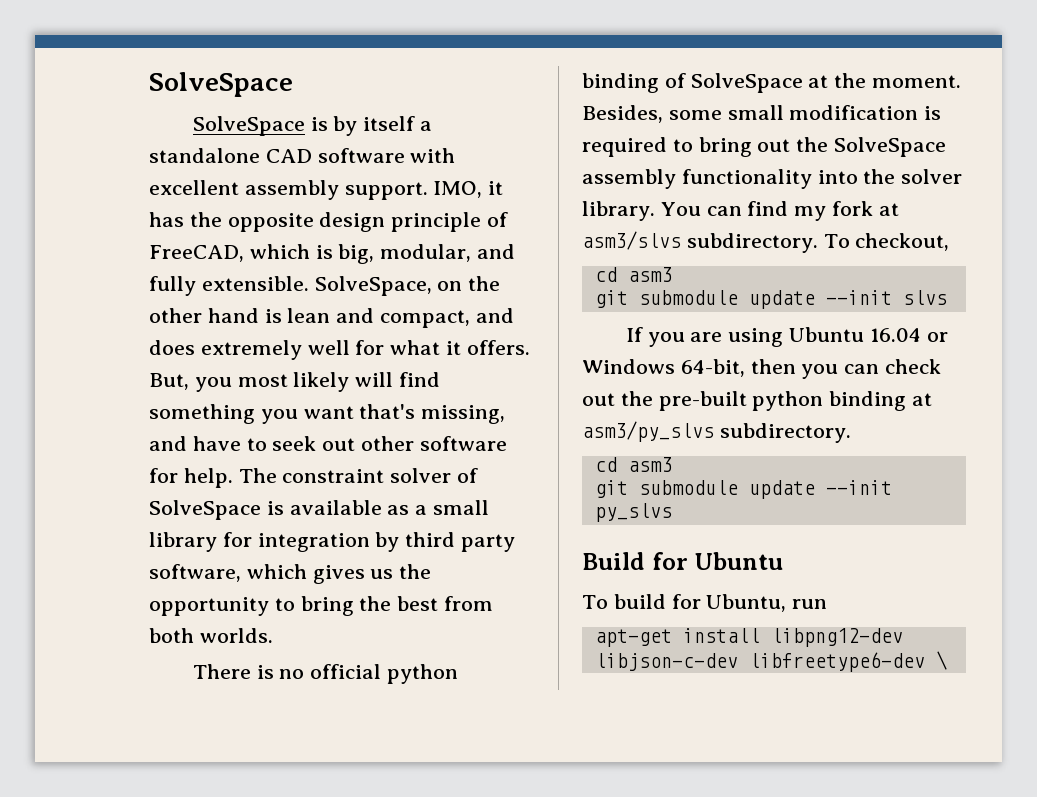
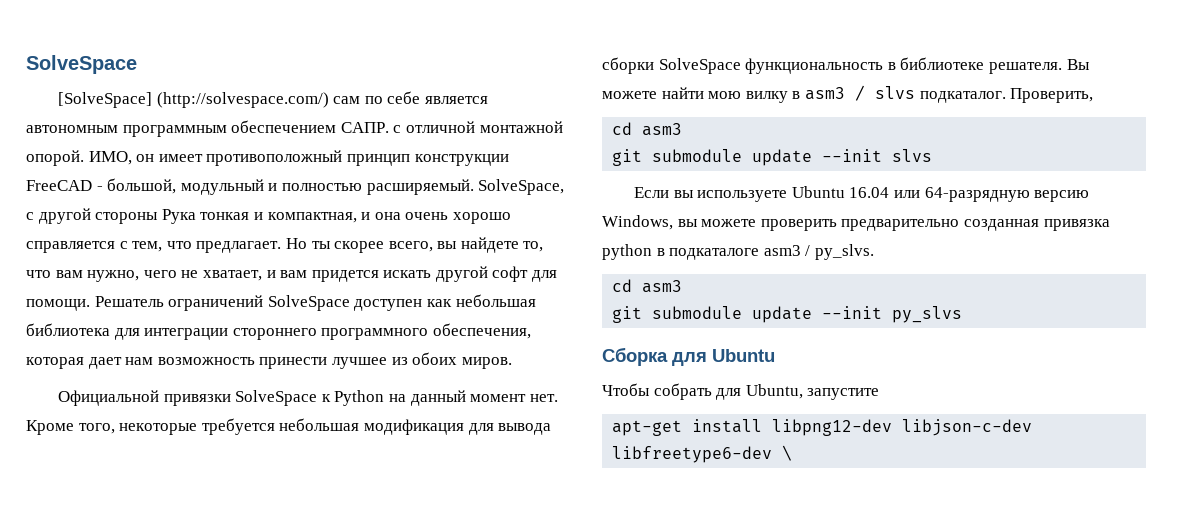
[192,116,433,136] [149,148,456,163] [149,180,504,200] [149,212,509,232] [149,244,516,264] [149,276,501,296] [149,308,514,328] [149,340,530,360] [149,372,441,392] [149,404,506,424] [149,436,507,451] [149,468,479,488] [149,500,490,520] [149,532,516,552] [149,564,432,584] [149,596,494,616] [149,628,273,643] [192,664,459,684] [582,73,962,93] [582,105,942,123] [582,137,947,157] [582,169,963,189] [582,201,899,221] [582,231,950,253] SolveSpace is by itself a standalone CAD software with excellent assembly support. IMO, it has the opposite design principle of FreeCAD, which is big, modular, and fully extensible. SolveSpace, on the other hand is lean and compact, and does extremely well for what it offers. But, you most likely will find something you want that's missing, and have to seek out other software for help. The constraint solver of SolveSpace is available as a small library for integration by third party software, which gives us the opportunity to bring the best from both worlds. // There is no official python binding of SolveSpace at the moment. Besides, some small modification is required to bring out the SolveSpace assembly functionality into the solver library. You can find my fork at asm3/slvs subdirectory. To checkout, -> [57,91,488,108] [26,120,563,137] [26,150,509,166] [26,178,565,195] [26,208,511,224] [26,237,544,253] [26,266,558,282] [26,294,536,311] [26,323,531,340] [26,352,512,369] [57,390,558,406] [26,418,552,435] [602,57,1090,74] [602,85,1094,103] [SolveSpace] (http://solvespace.com/) сам по себе является автономным программным обеспечением САПР. с отличной монтажной опорой. ИМО, он имеет противоположный принцип конструкции FreeCAD - большой, модульный и полностью расширяемый. SolveSpace, с другой стороны Рука тонкая и компактная, и она очень хорошо справляется с тем, что предлагает. Но ты скорее всего, вы найдете то, что вам нужно, чего не хватает, и вам придется искать другой софт для помощи. Решатель ограничений SolveSpace доступен как небольшая библиотека для интеграции стороннего программного обеспечения, которая дает нам возможность принести лучшее из обоих миров. // Официальной привязки SolveSpace к Python на данный момент нет. Кроме того, некоторые требуется небольшая модификация для вывода сборки SolveSpace функциональность в библиотеке решателя. Вы можете найти мою вилку в asm3 / slvs подкаталог. Проверить,
[625,327,948,347] [582,359,942,379] [582,391,933,411] [582,421,851,443] If you are using Ubuntu 16.04 or Windows 64-bit, then you can check out the pre-built python binding at asm3/py_slvs subdirectory. -> [633,186,1090,202] [602,215,1110,231] [602,244,874,260] Если вы используете Ubuntu 16.04 или 64-разрядную версию Windows, вы можете проверить предварительно созданная привязка python в подкаталоге asm3 / py_slvs.
[582,552,688,570] Build for -> [602,347,707,366] Сборка для
[582,594,828,612] To build for Ubuntu, run -> [602,383,880,400] Чтобы собрать для Ubuntu, запустите

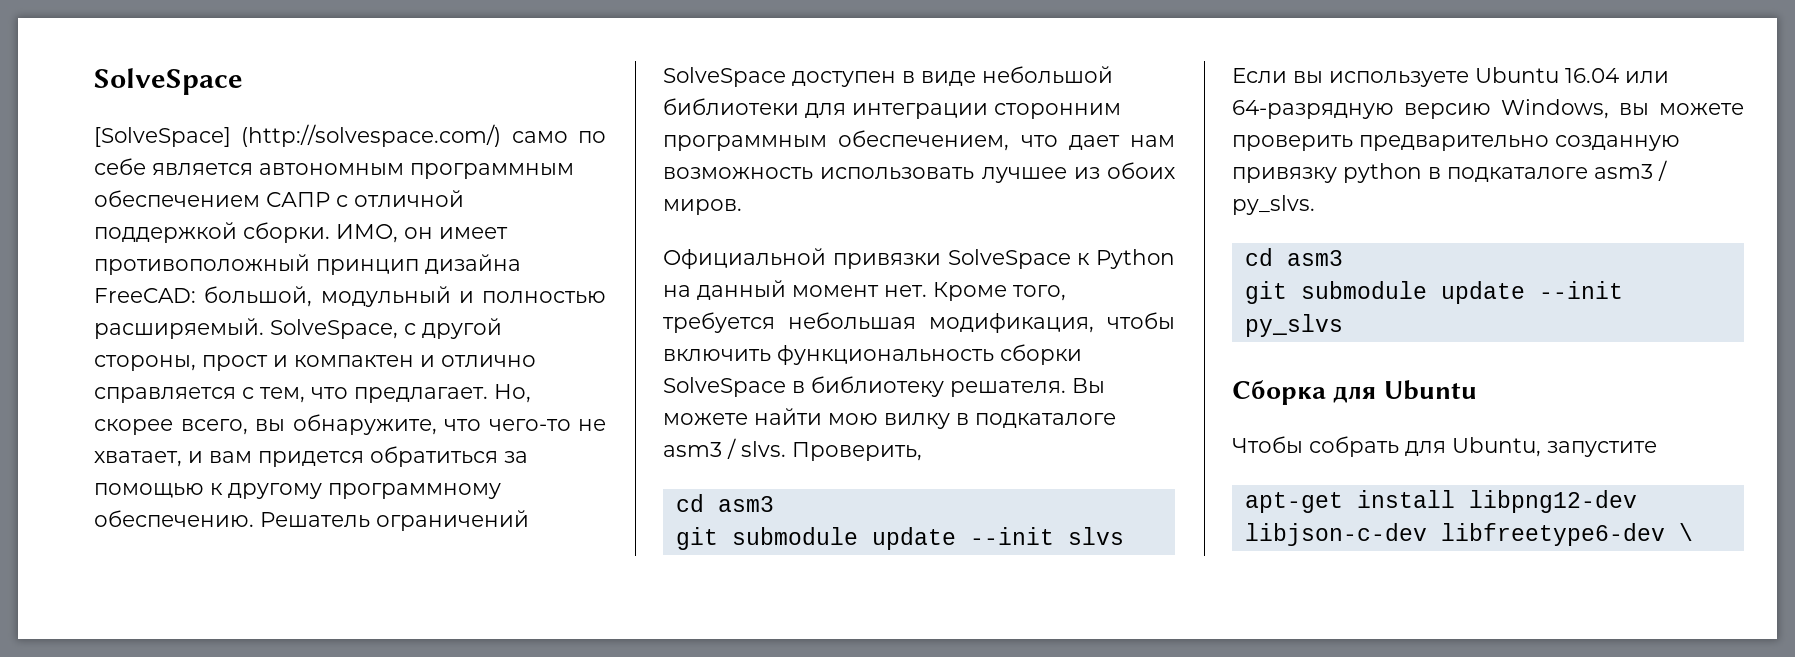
[333,96,361,104] сам -> [511,131,568,143] само
[340,122,389,133] САПР. -> [266,192,330,207] САПР
[479,121,563,133] [26,150,84,166] монтажной опорой. -> [94,222,330,243] поддержкой сборки.
[414,154,509,166] [26,180,103,191] конструкции FreeCAD - -> [425,254,521,274] [94,288,196,303] дизайна FreeCAD:
[95,209,511,224] стороны Рука тонкая и компактная, и она очень хорошо -> [94,355,536,371] стороны, прост и компактен и отлично
[285,238,331,249] Но ты -> [494,384,531,403] Но,
[460,237,544,253] [26,270,177,282] найдете то, что вам нужно, чего -> [292,414,571,435] обнаружите, что чего-то
[383,266,558,282] [26,294,536,311] [26,323,531,340] [26,357,84,369] искать другой софт для помощи. Решатель ограничений SolveSpace доступен как небольшая библиотека для интеграции стороннего программного обеспечения, которая -> [370,446,528,467] [94,483,501,499] [94,510,529,531] [663,66,1113,87] [663,98,1121,119] [663,130,1058,151] обратиться за помощью к другому программному обеспечению. Решатель ограничений SolveSpace доступен в виде небольшой библиотеки для интеграции сторонним программным обеспечением, что
[259,357,328,369] принести -> [820,167,975,180] использовать
[119,423,198,435] некоторые -> (1066, 293) none
[363,419,552,435] [602,57,985,74] модификация для вывода сборки SolveSpace функциональность в библиотеке -> [929,312,1175,333] [663,344,1082,365] [663,376,944,397] модификация, чтобы включить функциональность сборки SolveSpace в библиотеку
[804,85,1006,103] asm3 / slvs подкаталог. -> [975,413,1116,428] [663,438,786,459] подкаталоге asm3 / slvs.
[963,219,1110,231] созданная привязка -> [1555,135,1680,151] [1232,167,1337,183] созданную привязку

